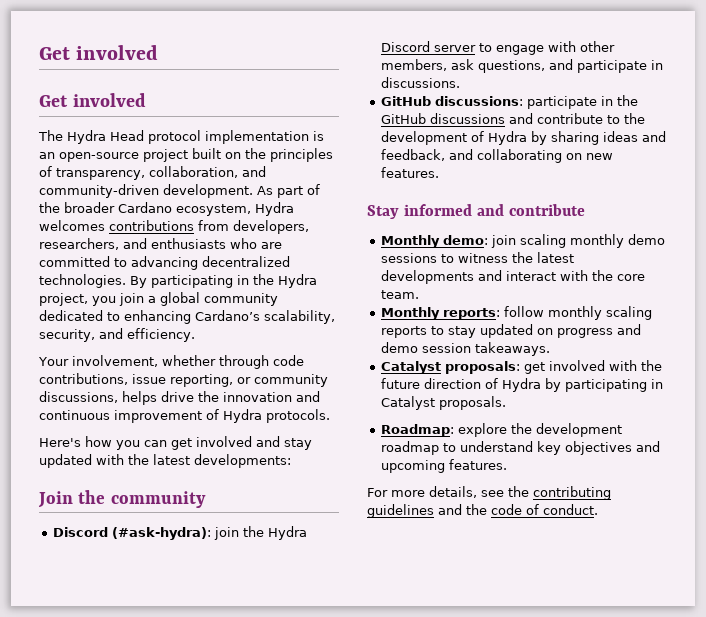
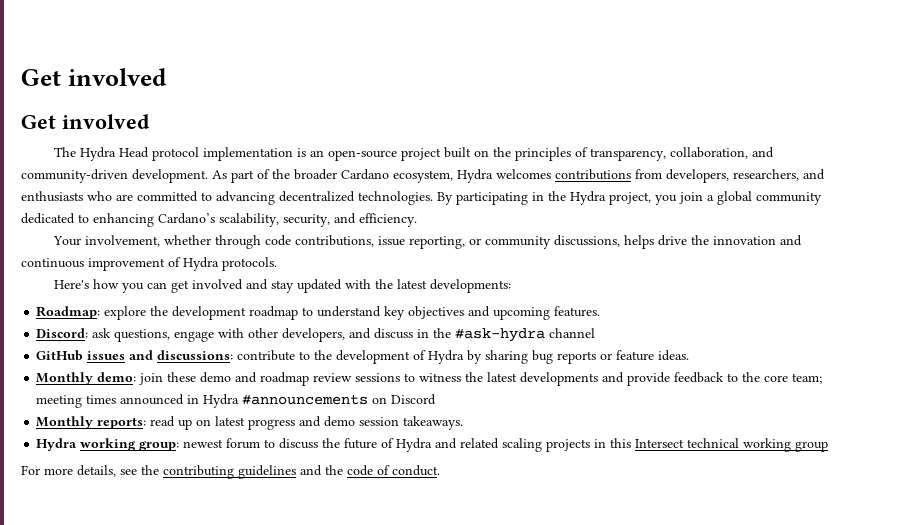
[38,490,206,508] [53,526,308,540] [381,41,616,55] [381,59,664,73] [381,77,461,88] [381,95,639,109] [381,113,646,124] [381,131,667,145] [381,149,614,163] [381,167,440,178] [367,204,585,219] [381,234,666,248] [381,252,575,263] [381,270,646,284] [381,290,420,299] [381,306,653,320] [381,324,642,338] [381,342,551,356] [381,360,663,374] [381,378,664,392] [381,396,507,410] // Join the community // Discord (#ask-hydra): join the Hydra Discord server to engage with other members, ask questions, and participate in discussions. // GitHub discussions: participate in the GitHub discussions and contribute to the development of Hydra by sharing ideas and feedback, and collaborating on new features. // Stay informed and contribute // Monthly demo: join scaling monthly demo sessions to witness the latest developments and interact with the core team. // Monthly reports: follow monthly scaling reports to stay updated on progress and demo session takeaways. // Catalyst proposals: get involved with the future direction of Hydra by participating in Catalyst proposals. -> (511, 286) none
(508, 464) none -> [36,328,596,342] [36,350,690,364] [36,372,823,386] [36,394,437,408] [36,416,464,430] [36,438,829,452] // Discord: ask questions, engage with other developers, and discuss in the #ask-hydra channel // GitHub issues and discussions: contribute to the development of Hydra by sharing bug reports or feature ideas. // Monthly demo: join these demo and roadmap review sessions to witness the latest developments and provide feedback to the core team; meeting times announced in Hydra #announcements on Discord // Monthly reports: read up on latest progress and demo session takeaways. // Hydra working group: newest forum to discuss the future of Hydra and related scaling projects in this Intersect technical working group

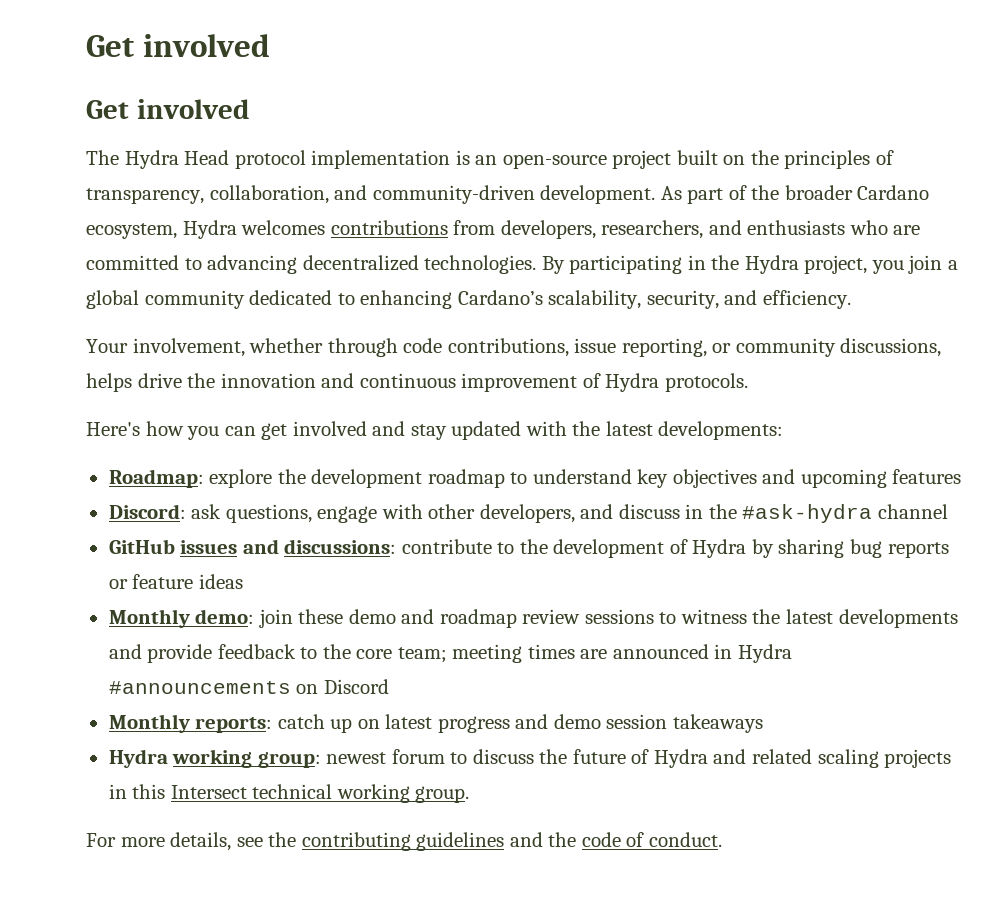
[554,306,601,317] features. -> [892,469,962,484] features
[658,350,690,361] ideas. -> [198,574,243,589] ideas
(117, 399) none -> [580,649,608,659] are
[150,416,176,427] read -> [277,714,325,729] catch
[403,416,464,430] takeaways. -> [672,714,763,733] takeaways
[795,441,829,452] group -> [415,786,470,803] group.

